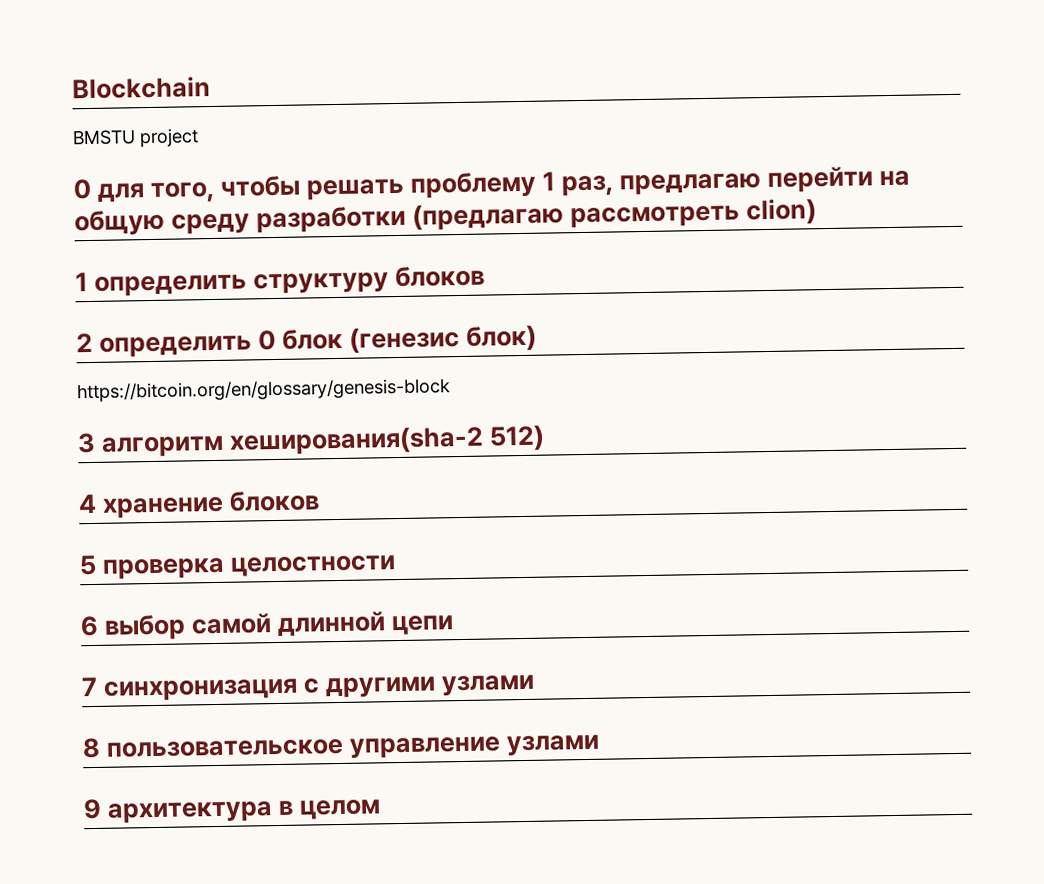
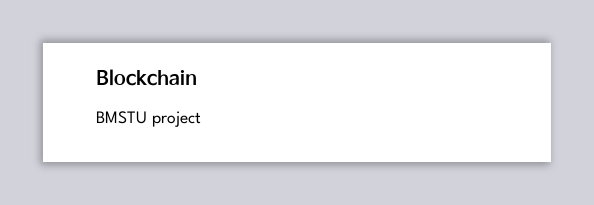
[73,166,911,203] [74,198,818,237] [75,265,486,297] [76,324,538,358] [77,378,451,403] [77,424,546,458] [78,490,321,519] [79,554,397,580] [80,611,455,641] [81,674,536,702] [82,734,601,759] [83,798,382,824] // 0 для того, чтобы решать проблему 1 раз, предлагаю перейти на общую среду разработки (предлагаю рассмотреть clion) // 1 определить структуру блоков // 2 определить 0 блок (генезис блок) // https://bitcoin.org/en/glossary/genesis-block // 3 алгоритм хеширования(sha-2 512) // 4 хранение блоков // 5 проверка целостности // 6 выбор самой длинной цепи // 7 синхронизация с другими узлами // 8 пользовательское управление узлами // 9 архитектура в целом -> (201, 119) none

